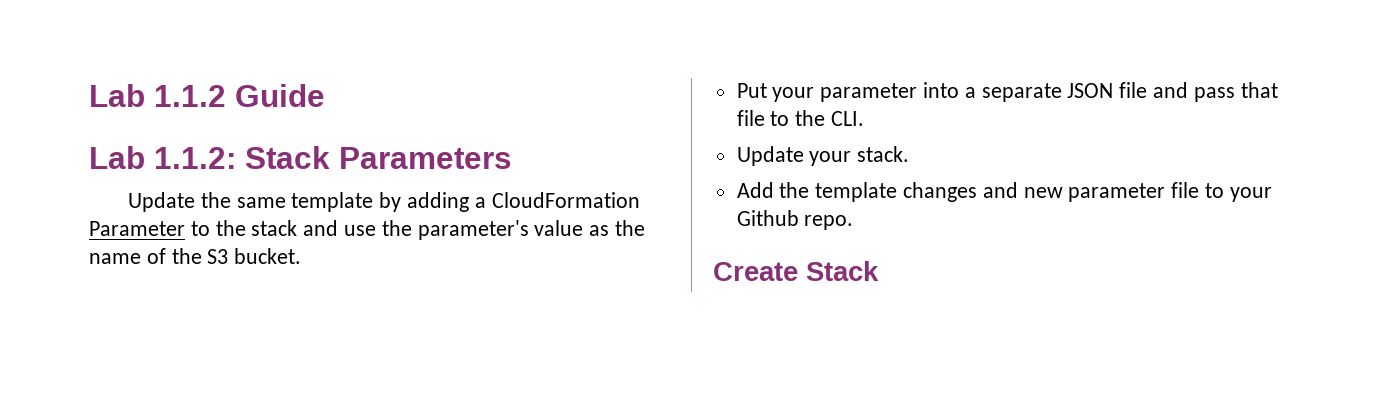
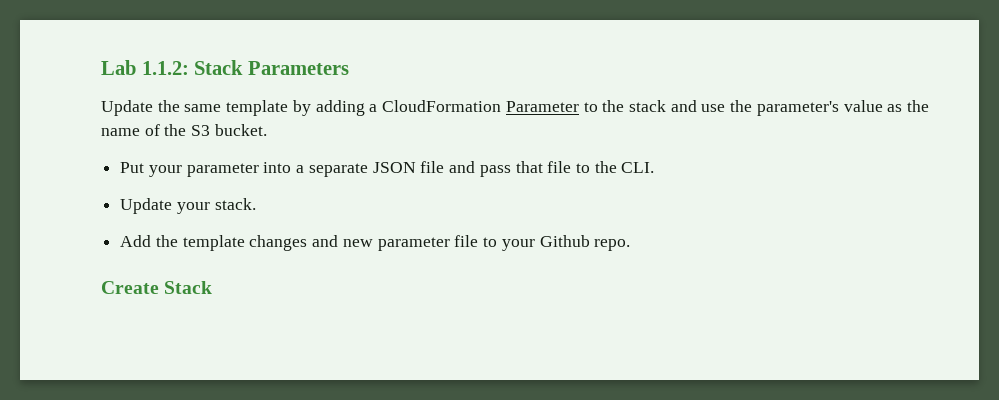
[89,84,325,107] [89,146,145,169] Lab 1.1.2 Guide // Lab -> [101,60,136,75] Lab

